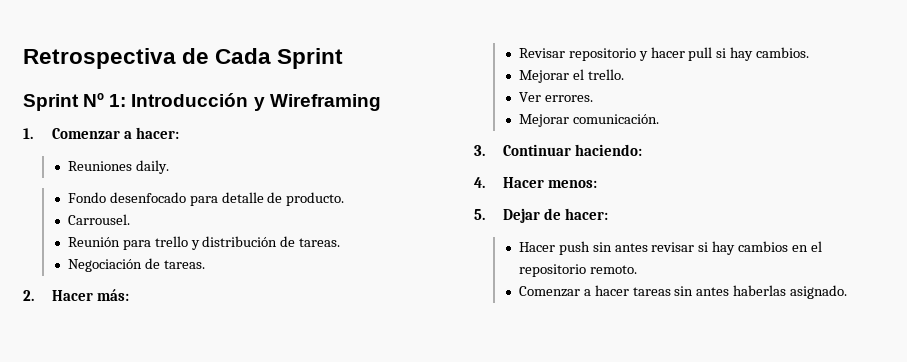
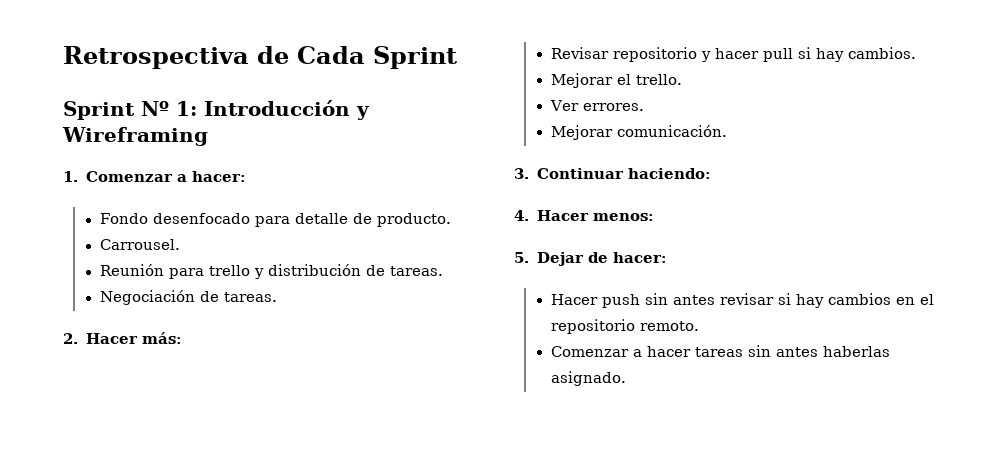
[67,160,169,174] // Reuniones daily. -> (246, 176) none

